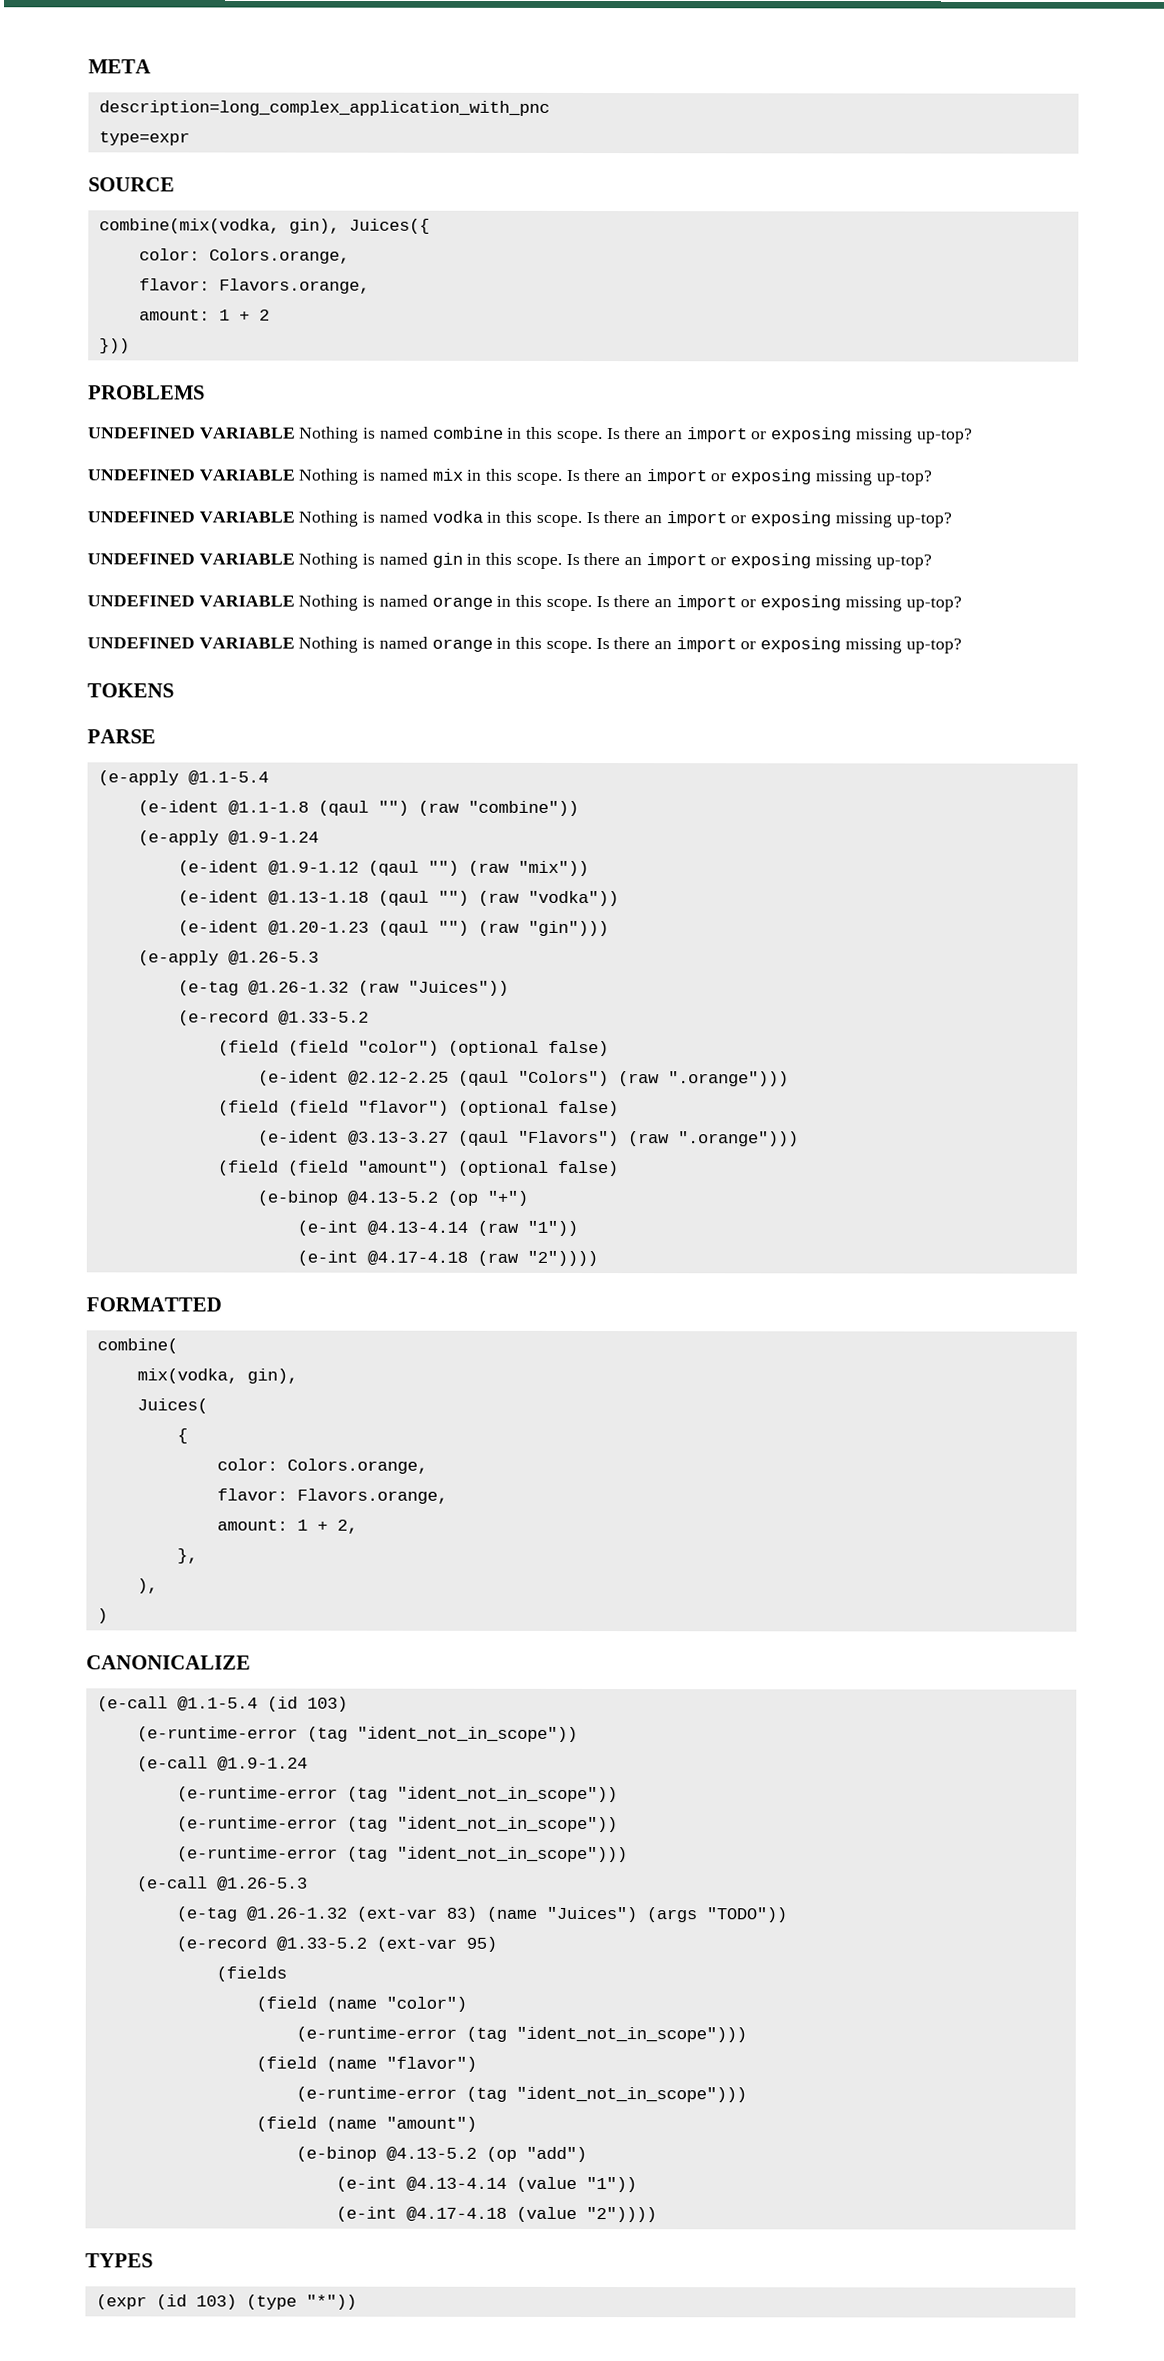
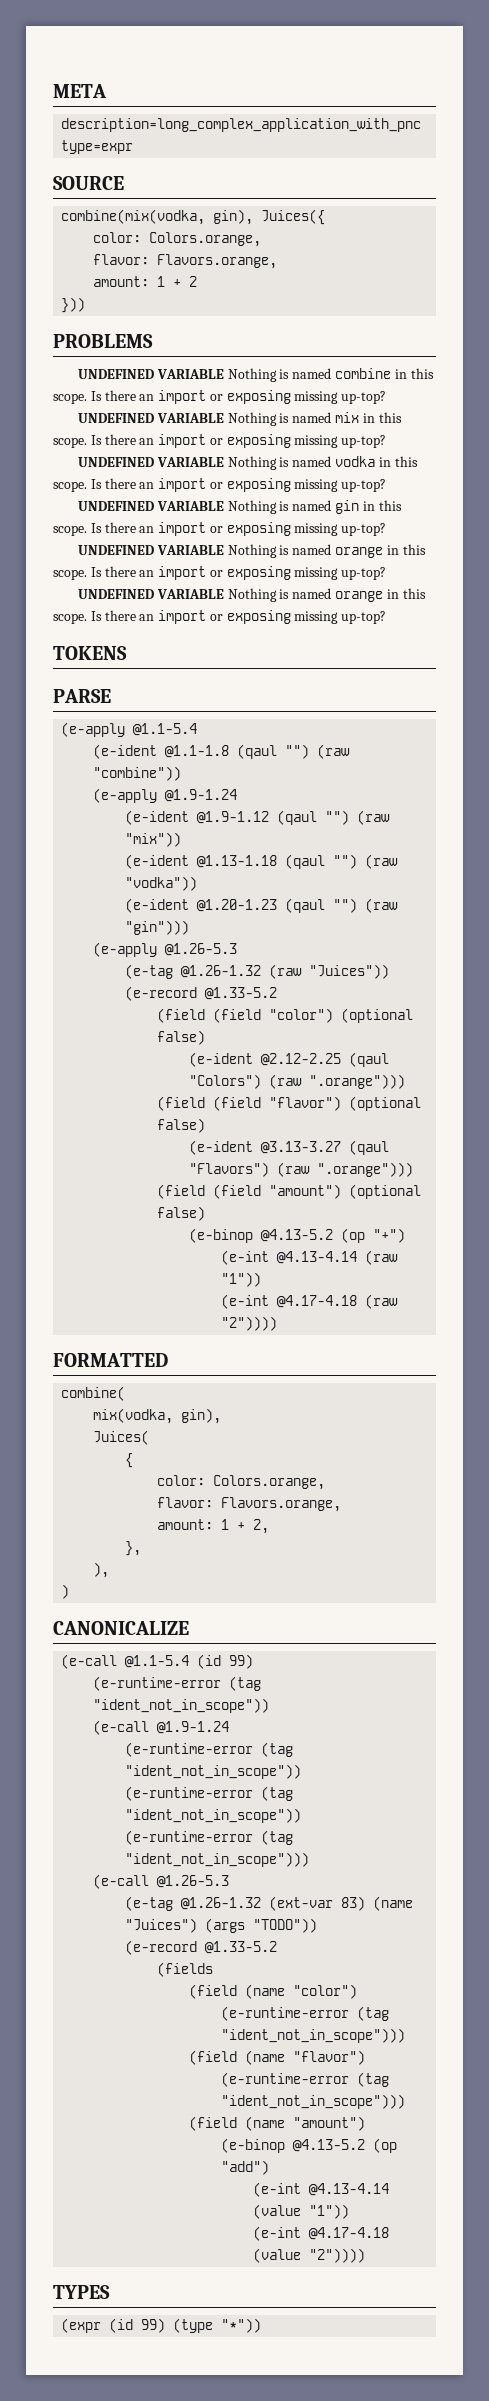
[306,1696,348,1712] 103) -> [229,1654,254,1669] 99)
[375,1936,497,1952] (ext-var 95) -> (278, 1947) none
[195,2294,237,2310] 103) -> [141,2318,166,2333] 99)

